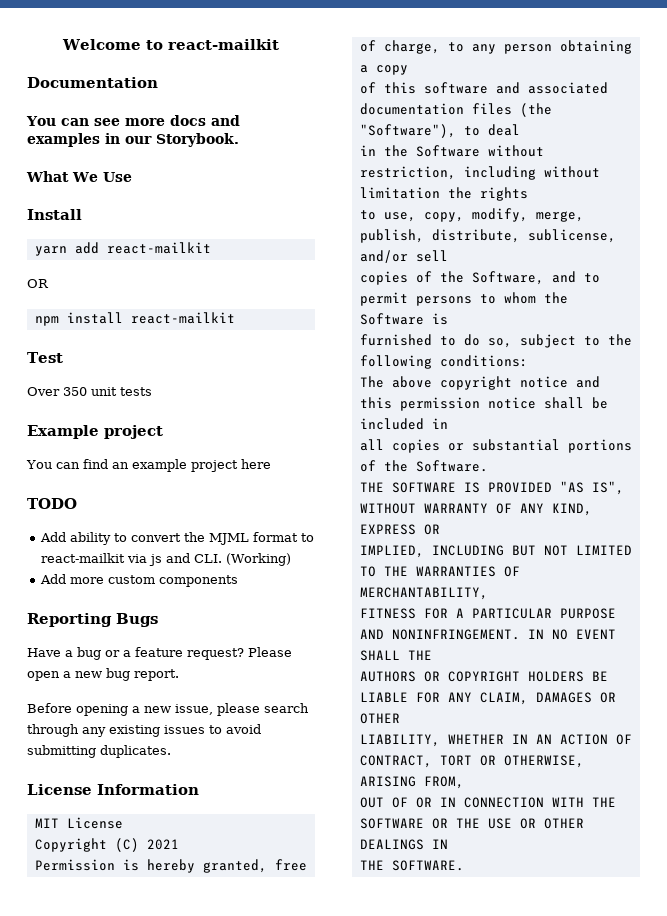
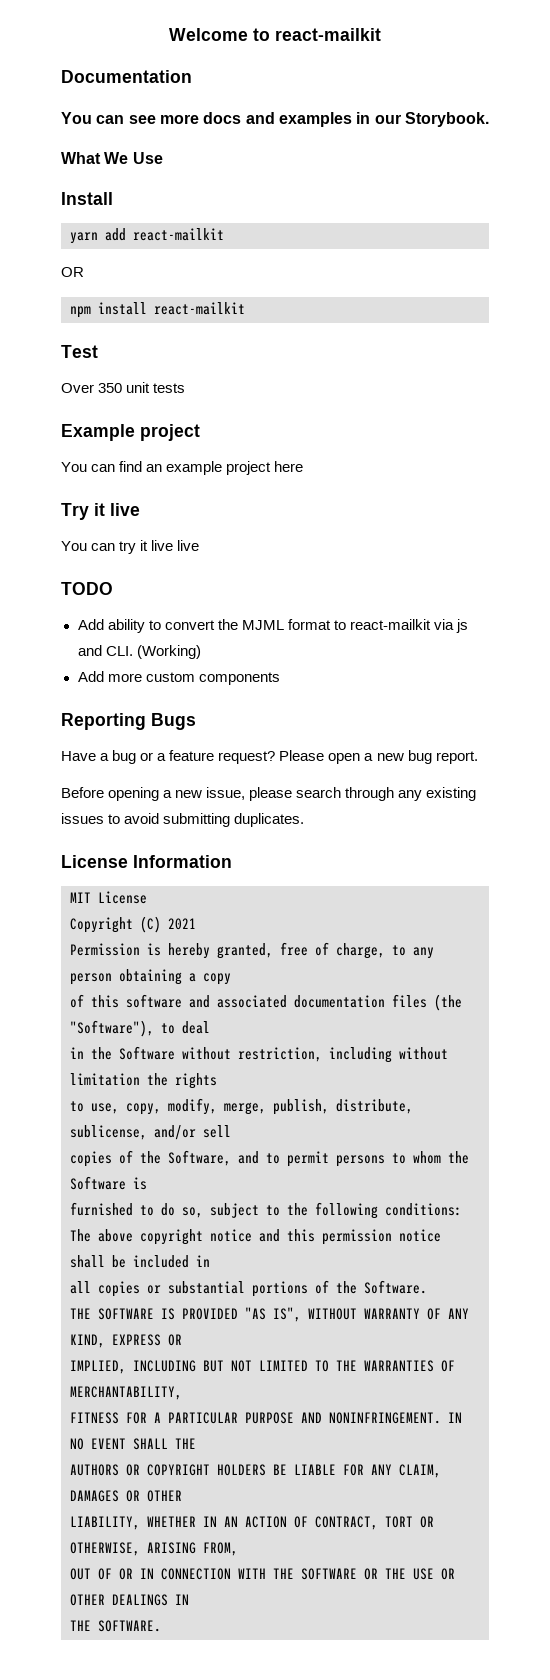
(271, 464) none -> [61,503,140,520] [61,540,200,554] // Try it live // You can try it live live

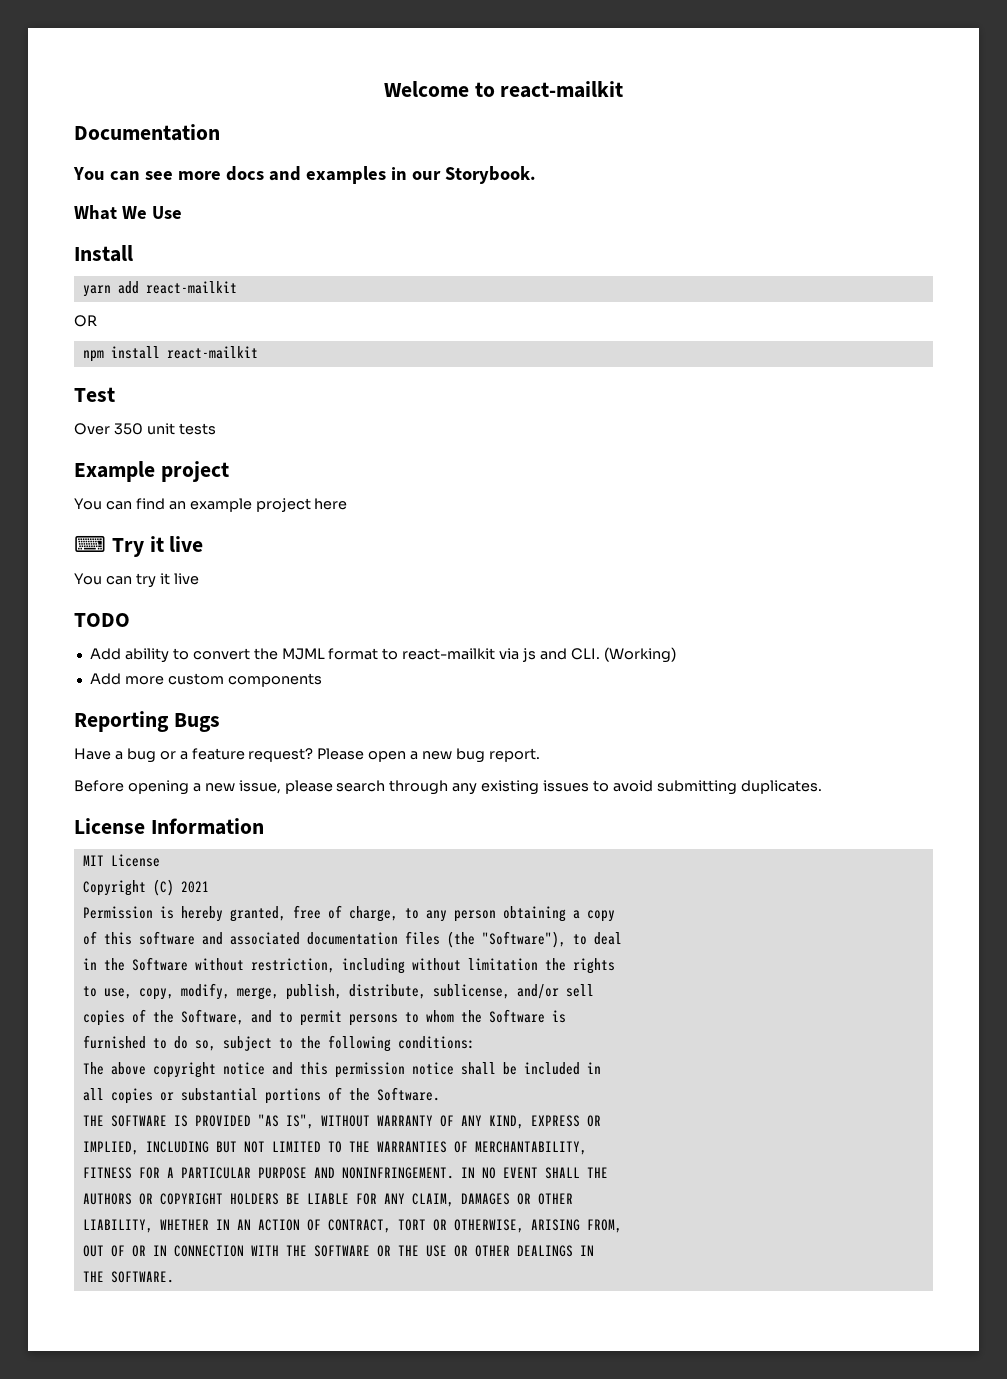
(304, 466) none -> [74,535,106,552] ⌨
[177,540,200,551] live -> (199, 579) none

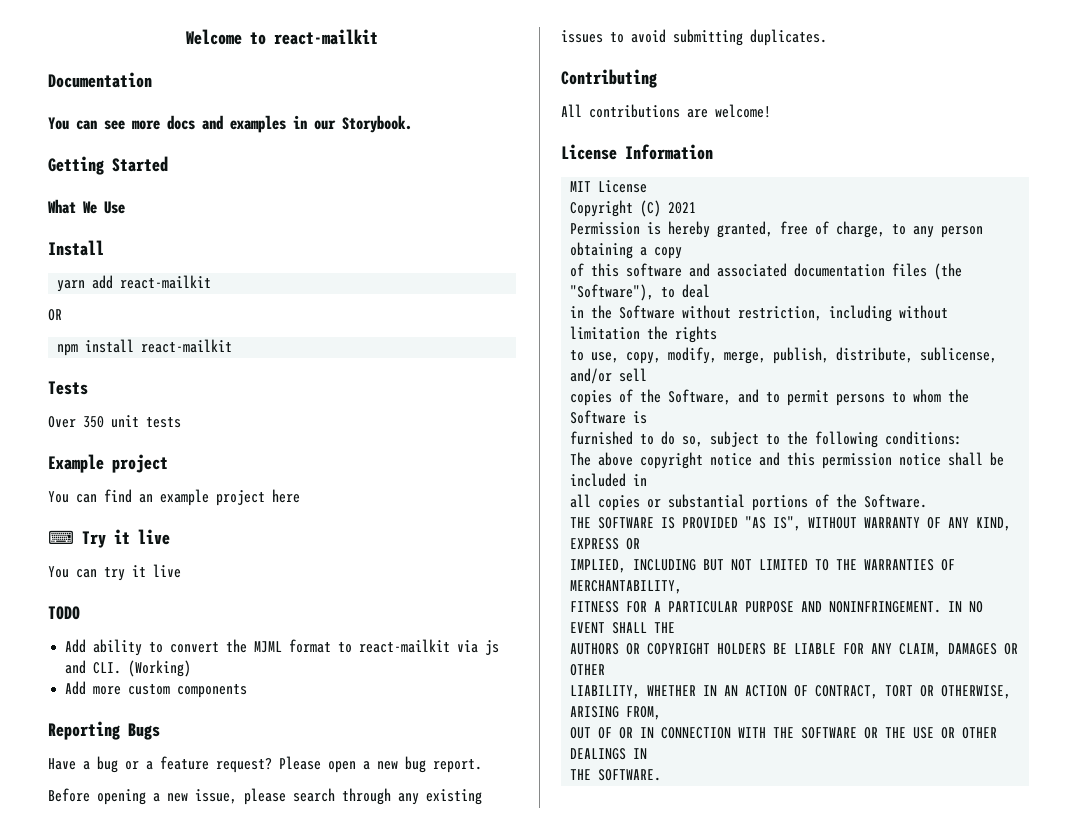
(536, 175) none -> [48,156,168,175] // Getting Started
[74,387,115,402] Test -> [48,381,88,395] Tests
(822, 787) none -> [561,69,657,88] [561,104,771,118] // Contributing // All contributions are welcome!

